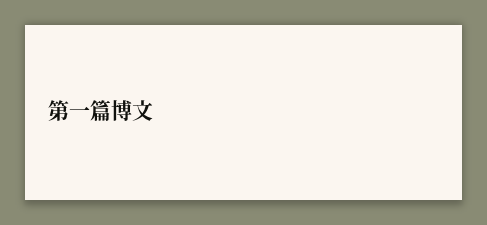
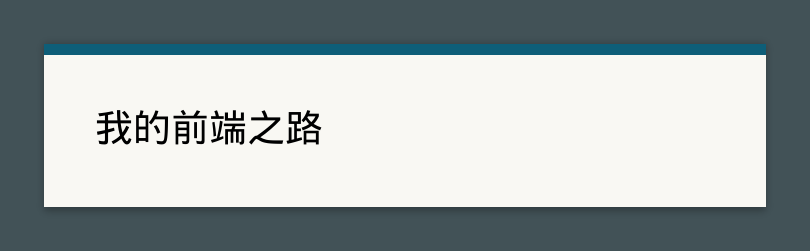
[48,100,153,121] 第一篇博文 -> [95,109,323,145] 我的前端之路

